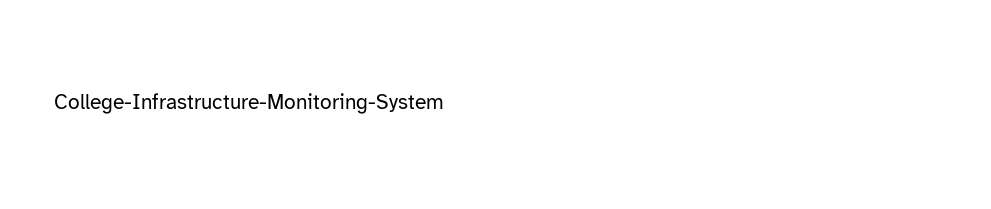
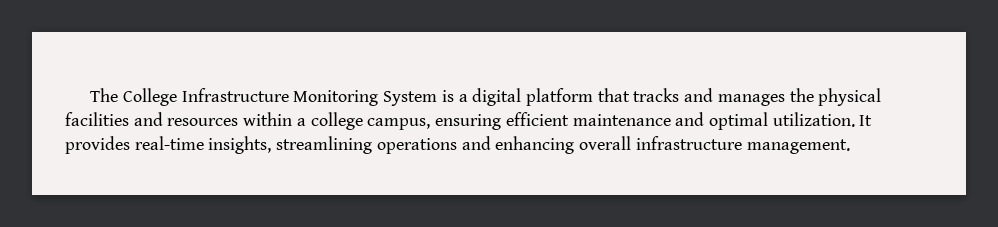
[54,93,444,114] College-Infrastructure-Monitoring-System -> [90,88,882,106] [65,112,873,130] [65,136,850,154] The College Infrastructure Monitoring System is a digital platform that tracks and manages the physical facilities and resources within a college campus, ensuring efficient maintenance and optimal utilization. It provides real-time insights, streamlining operations and enhancing overall infrastructure management.

